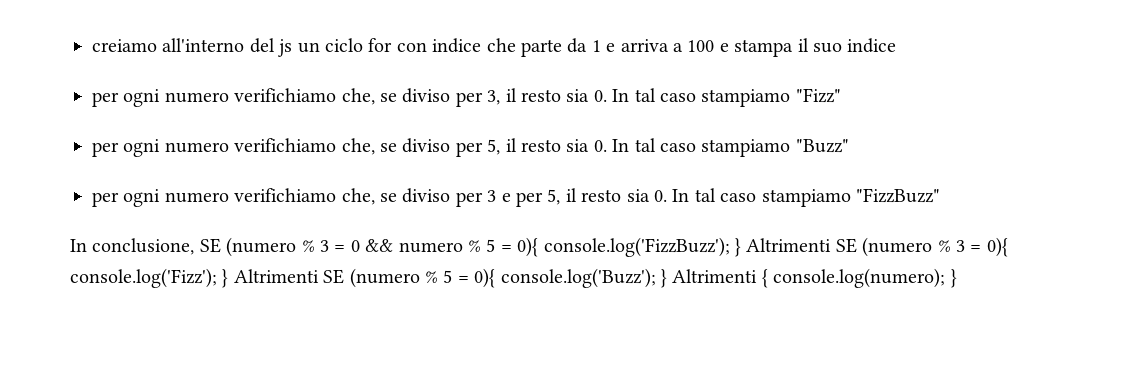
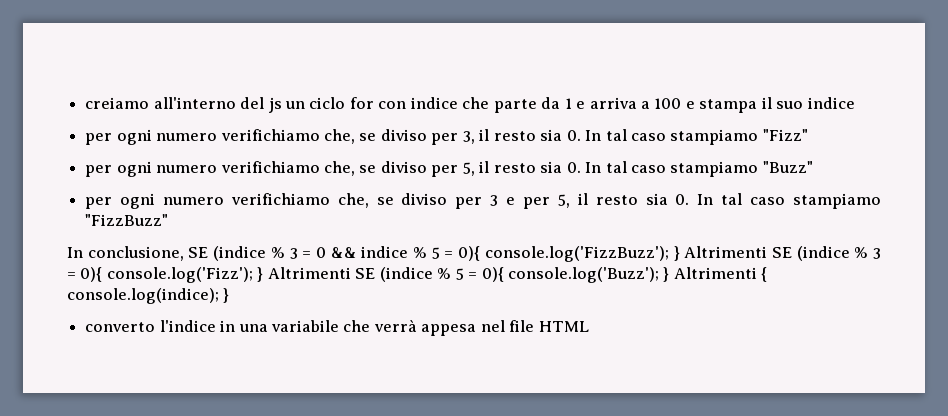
[226,237,297,257] (numero -> [213,246,267,261] (indice
[398,242,463,253] numero -> [361,246,409,258] indice
[862,237,933,257] (numero -> [796,246,850,261] (indice
[349,268,420,288] (numero -> [379,267,433,282] (indice
[773,268,957,288] console.log(numero); } -> [67,288,230,304] [85,319,589,336] console.log(indice); } // converto l'indice in una variabile che verrà appesa nel file HTML

